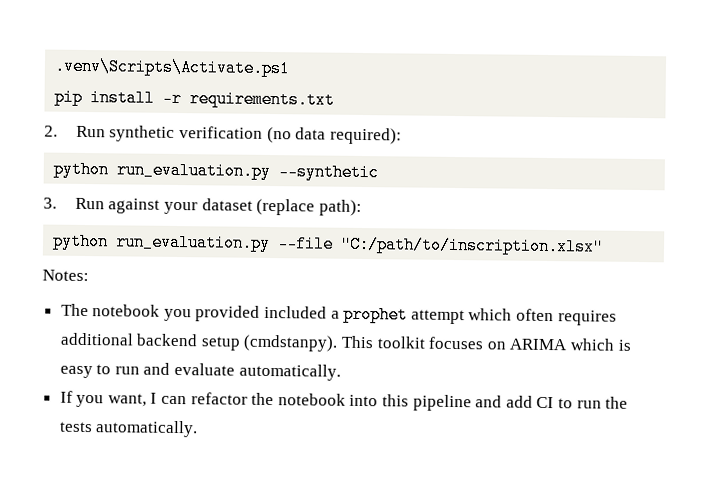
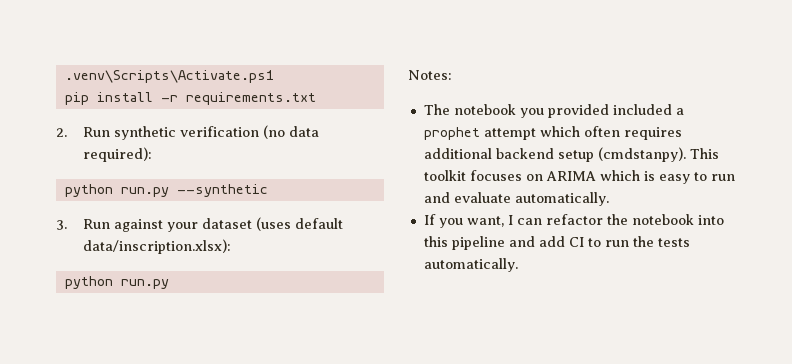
[116,161,272,181] run_evaluation.py -> [120,187,169,197] run.py
[256,198,362,216] [52,232,605,256] (replace path): // python run_evaluation.py --file "C:/path/to/inscription.xlsx" -> [255,217,343,231] [82,239,231,254] [64,276,169,289] (uses default data/inscription.xlsx): // python run.py

